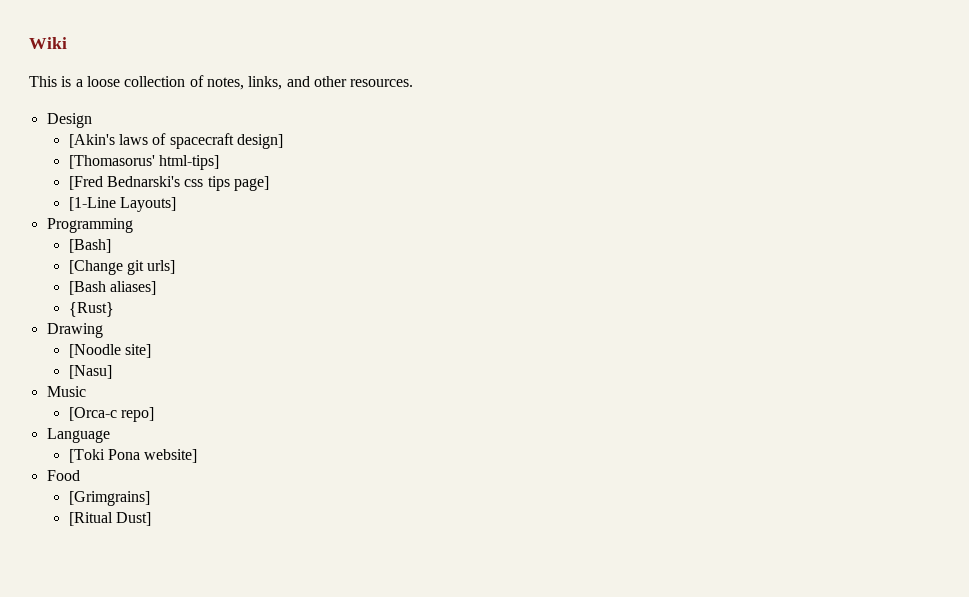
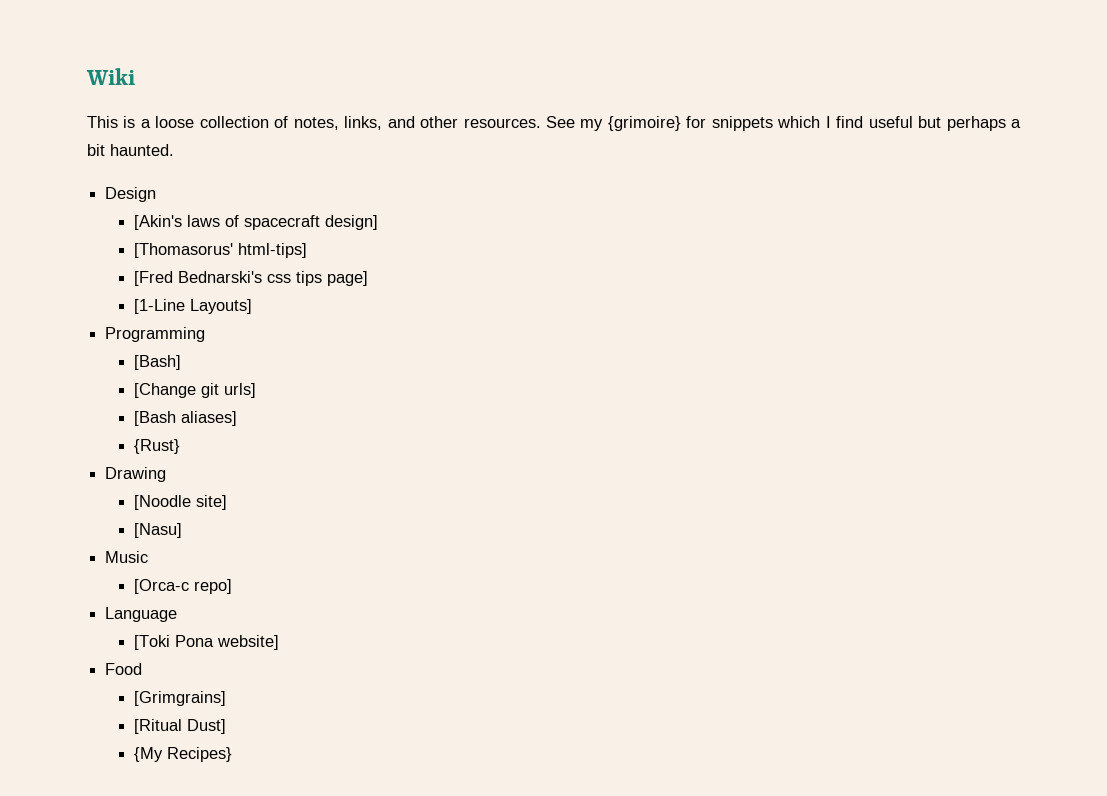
(414, 83) none -> [546,116,1022,131] [87,144,174,156] See my {grimoire} for snippets which I find useful but perhaps a bit haunted.
(152, 519) none -> [134,747,233,762] // {My Recipes}

